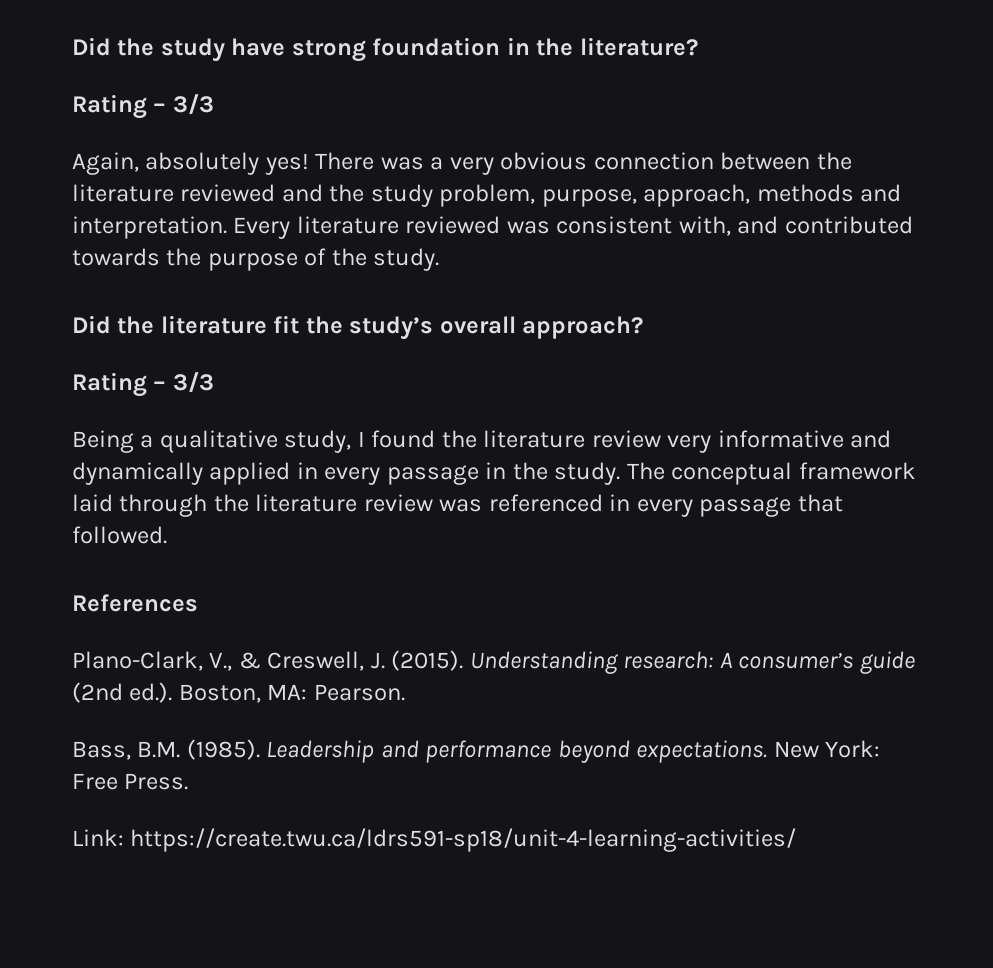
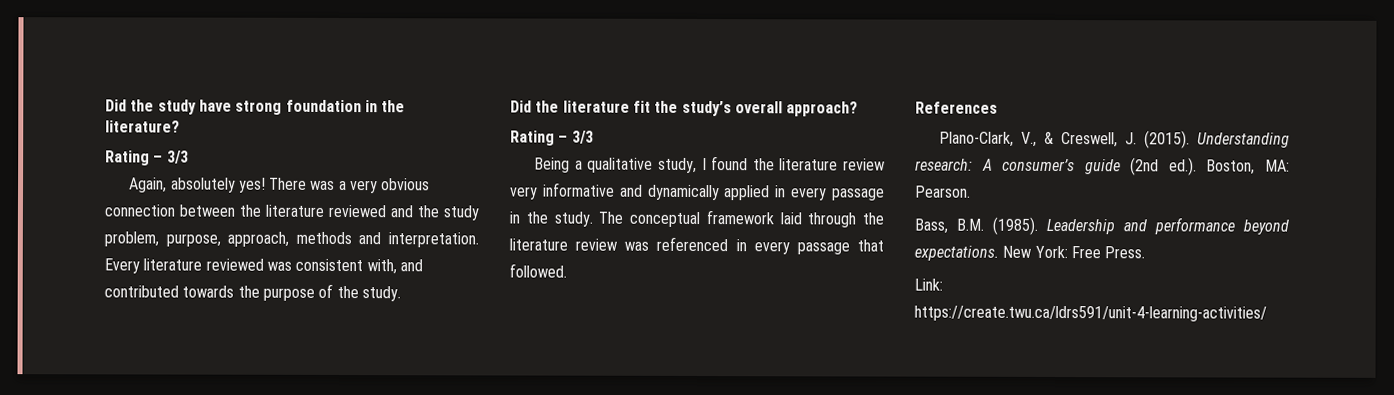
[130,828,797,852] https://create.twu.ca/ldrs591-sp18/unit-4-learning-activities/ -> [914,305,1267,322] https://create.twu.ca/ldrs591/unit-4-learning-activities/

